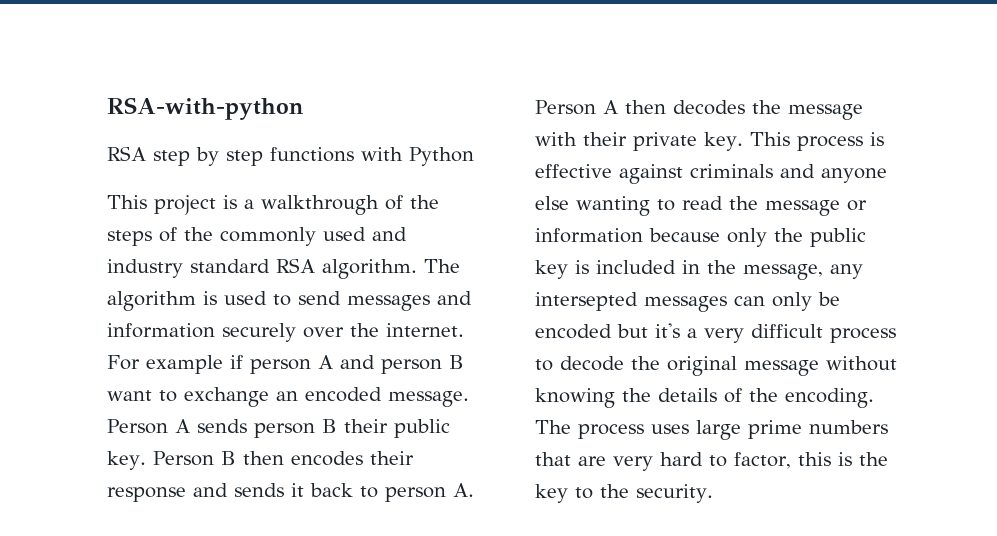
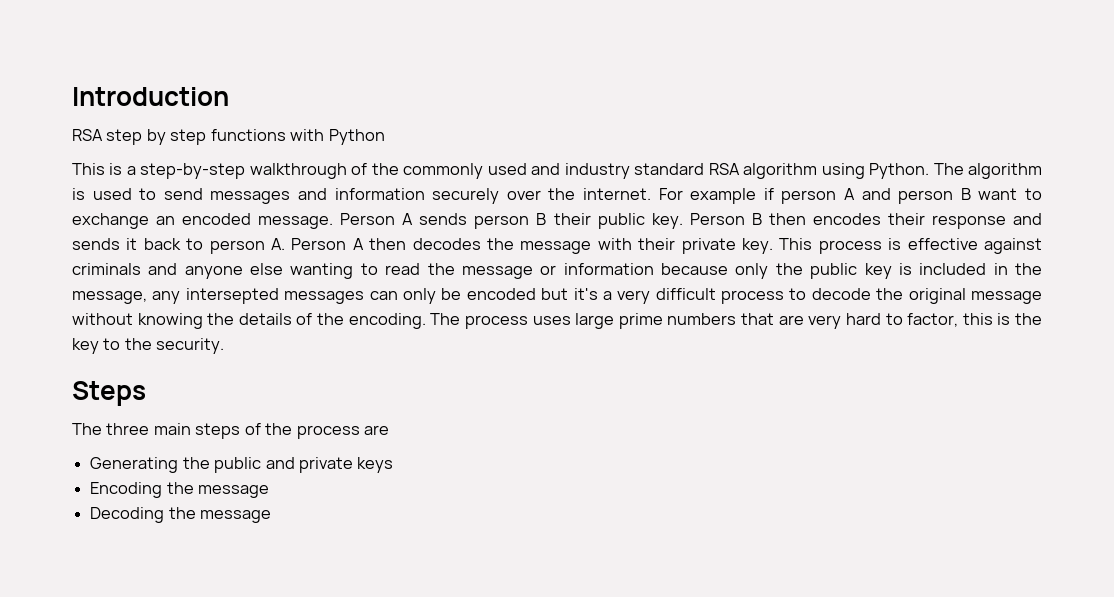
[107,97,304,120] RSA-with-python -> [72,87,229,106] Introduction
[154,195,216,215] project -> (105, 169) none
(254, 204) none -> [140,163,246,179] step-by-step
[107,227,213,246] steps of the -> (399, 169) none
[322,259,417,279] algorithm. -> [743,163,930,179] algorithm using Python.
(713, 493) none -> [72,381,146,406] [72,423,390,439] [90,457,394,473] [90,482,270,498] [90,507,272,523] // Steps // The three main steps of the process are // Generating the public and private keys // Encoding the message // Decoding the message

